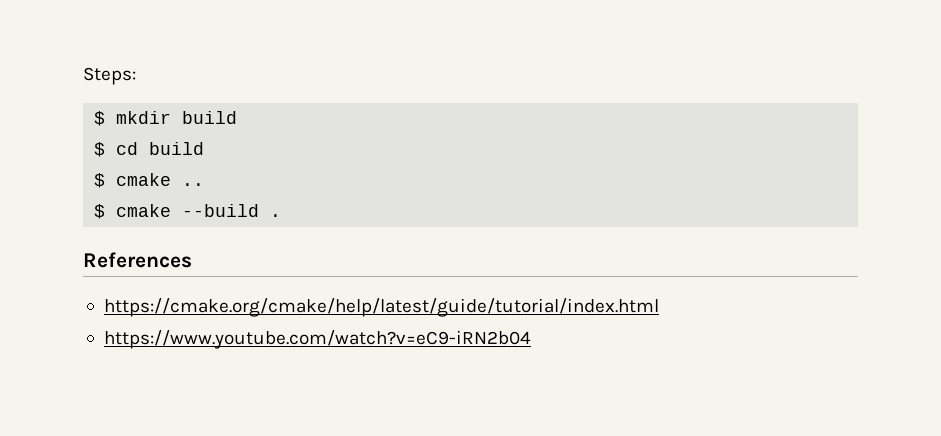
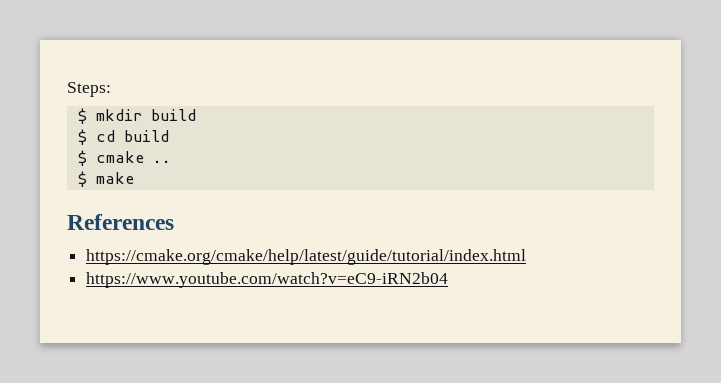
[116,204,282,217] cmake --build . -> [95,172,134,184] make

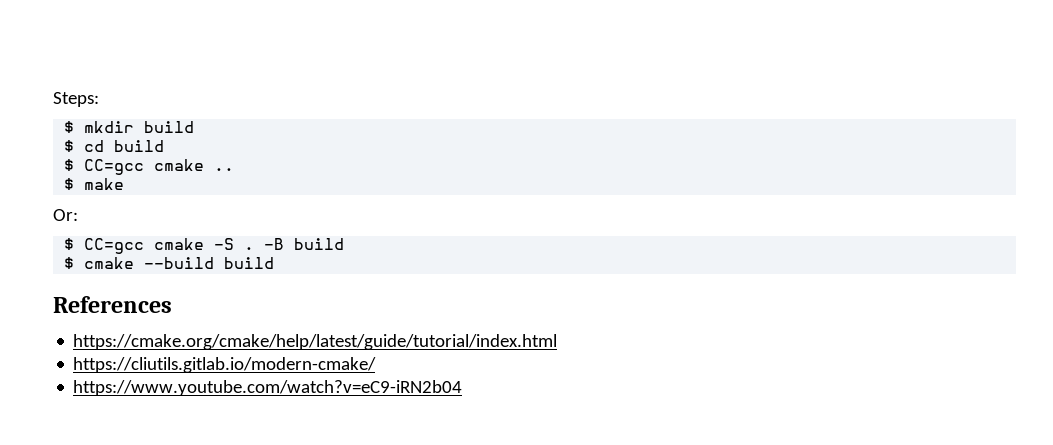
(87, 158) none -> [84,159,145,175] CC=gcc
(134, 178) none -> [53,209,78,221] [64,238,345,254] [64,257,275,269] // Or: // $ CC=gcc cmake -S . -B build // $ cmake --build build
(527, 257) none -> [73,357,377,373] // https://cliutils.gitlab.io/modern-cmake/

